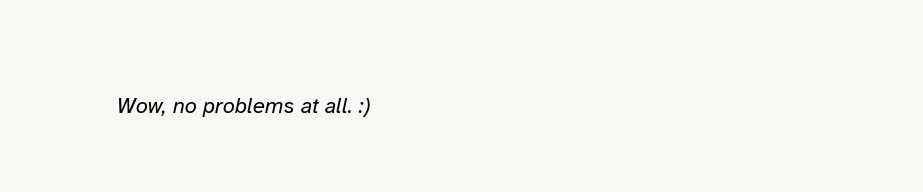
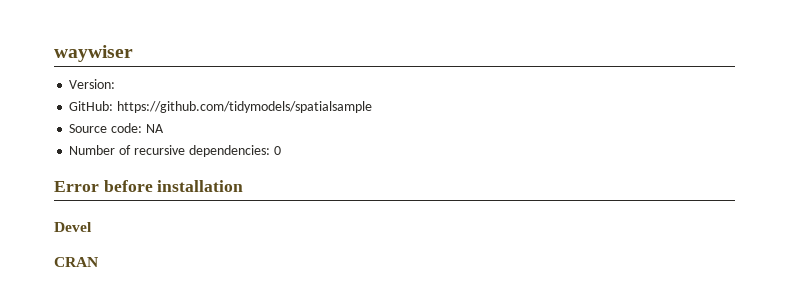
[117,98,371,117] Wow, no problems at all. :) -> [54,45,133,62] [69,79,116,89] [69,101,373,113] [69,123,164,133] [69,145,281,157] [54,180,244,192] [54,222,92,232] [54,257,98,267] waywiser // Version: // GitHub: https://github.com/tidymodels/spatialsample // Source code: NA // Number of recursive dependencies: 0 // Error before installation // Devel // CRAN

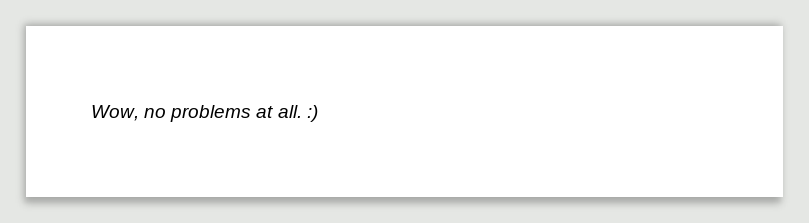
[54,45,133,62] [69,79,116,89] [69,101,373,113] [69,123,164,133] [69,145,281,157] [54,180,244,192] [54,222,92,232] [54,257,98,267] waywiser // Version: // GitHub: https://github.com/tidymodels/spatialsample // Source code: NA // Number of recursive dependencies: 0 // Error before installation // Devel // CRAN -> [91,105,318,122] Wow, no problems at all. :)

